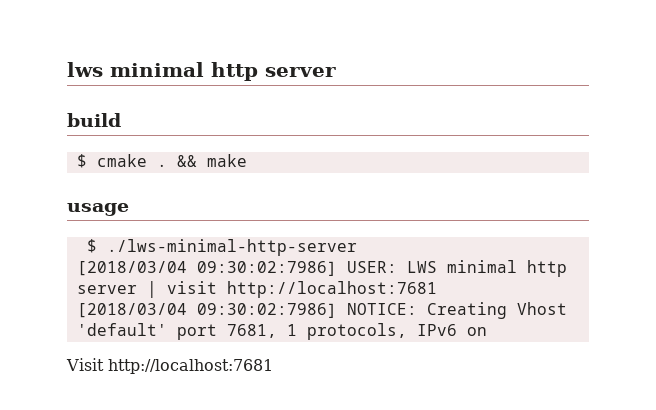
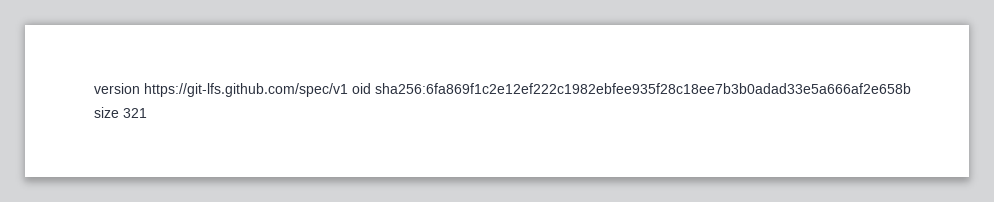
[67,62,336,81] [67,113,121,127] [76,154,247,168] [67,203,129,216] [86,239,357,256] [76,260,567,277] [76,281,437,298] [76,302,567,319] [76,323,487,340] [66,358,273,374] lws minimal http server // build // $ cmake . && make // usage // $ ./lws-minimal-http-server // [2018/03/04 09:30:02:7986] USER: LWS minimal http server | visit http://localhost:7681 // [2018/03/04 09:30:02:7986] NOTICE: Creating Vhost 'default' port 7681, 1 protocols, IPv6 on // Visit http://localhost:7681 -> [94,83,911,97] [94,107,147,118] version https://git-lfs.github.com/spec/v1 oid sha256:6fa869f1c2e12ef222c1982ebfee935f28c18ee7b3b0adad33e5a666af2e658b size 321

